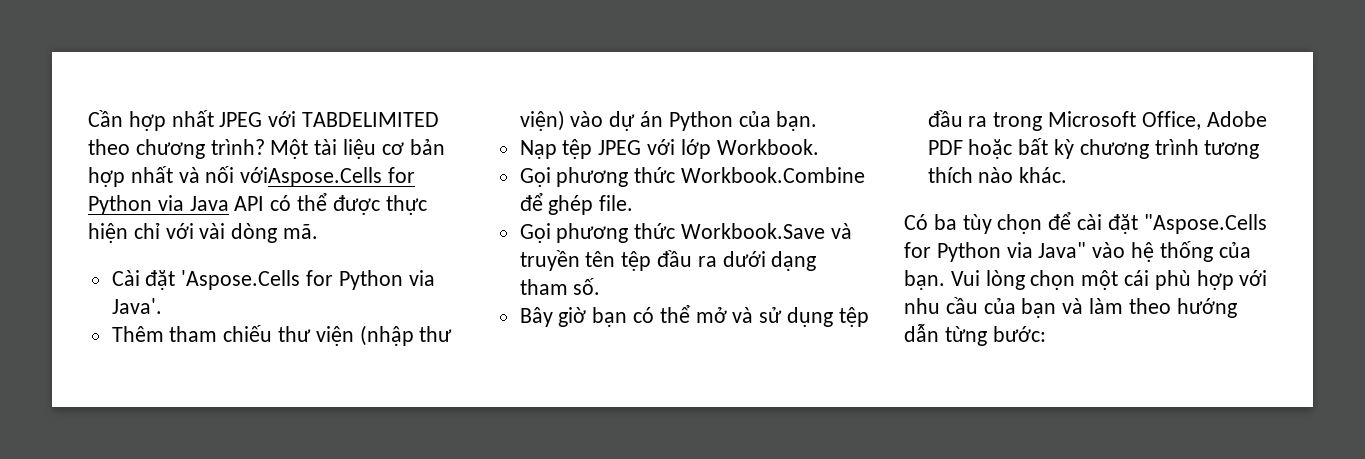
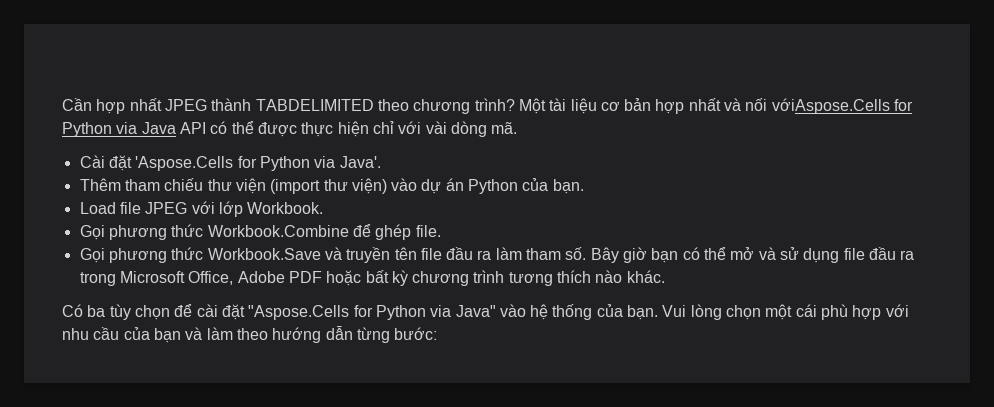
[268,111,297,127] với -> [211,98,252,111] thành
[359,325,414,346] (nhập -> [270,179,321,194] (import
[519,139,593,159] Nạp tệp -> [79,202,141,214] Load file
[621,250,817,271] tệp đầu ra dưới dạng -> [420,247,522,260] file đầu ra làm
(601, 286) // -> (587, 253) none
[838,307,869,327] tệp -> [843,248,865,260] file

